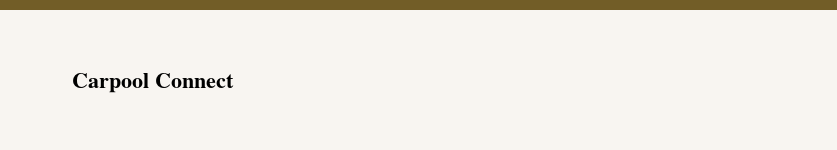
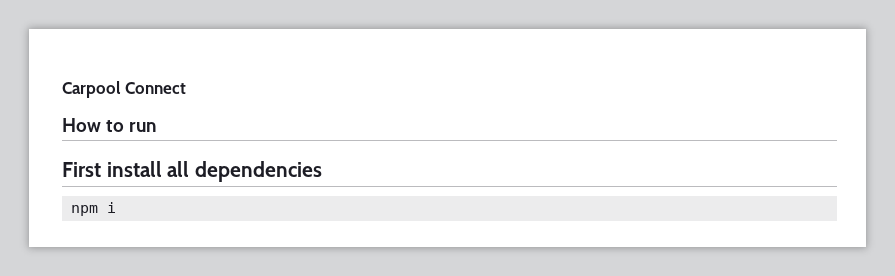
(234, 80) none -> [62,118,157,132] [62,161,323,182] [70,202,116,216] // How to run // First install all dependencies // npm i

